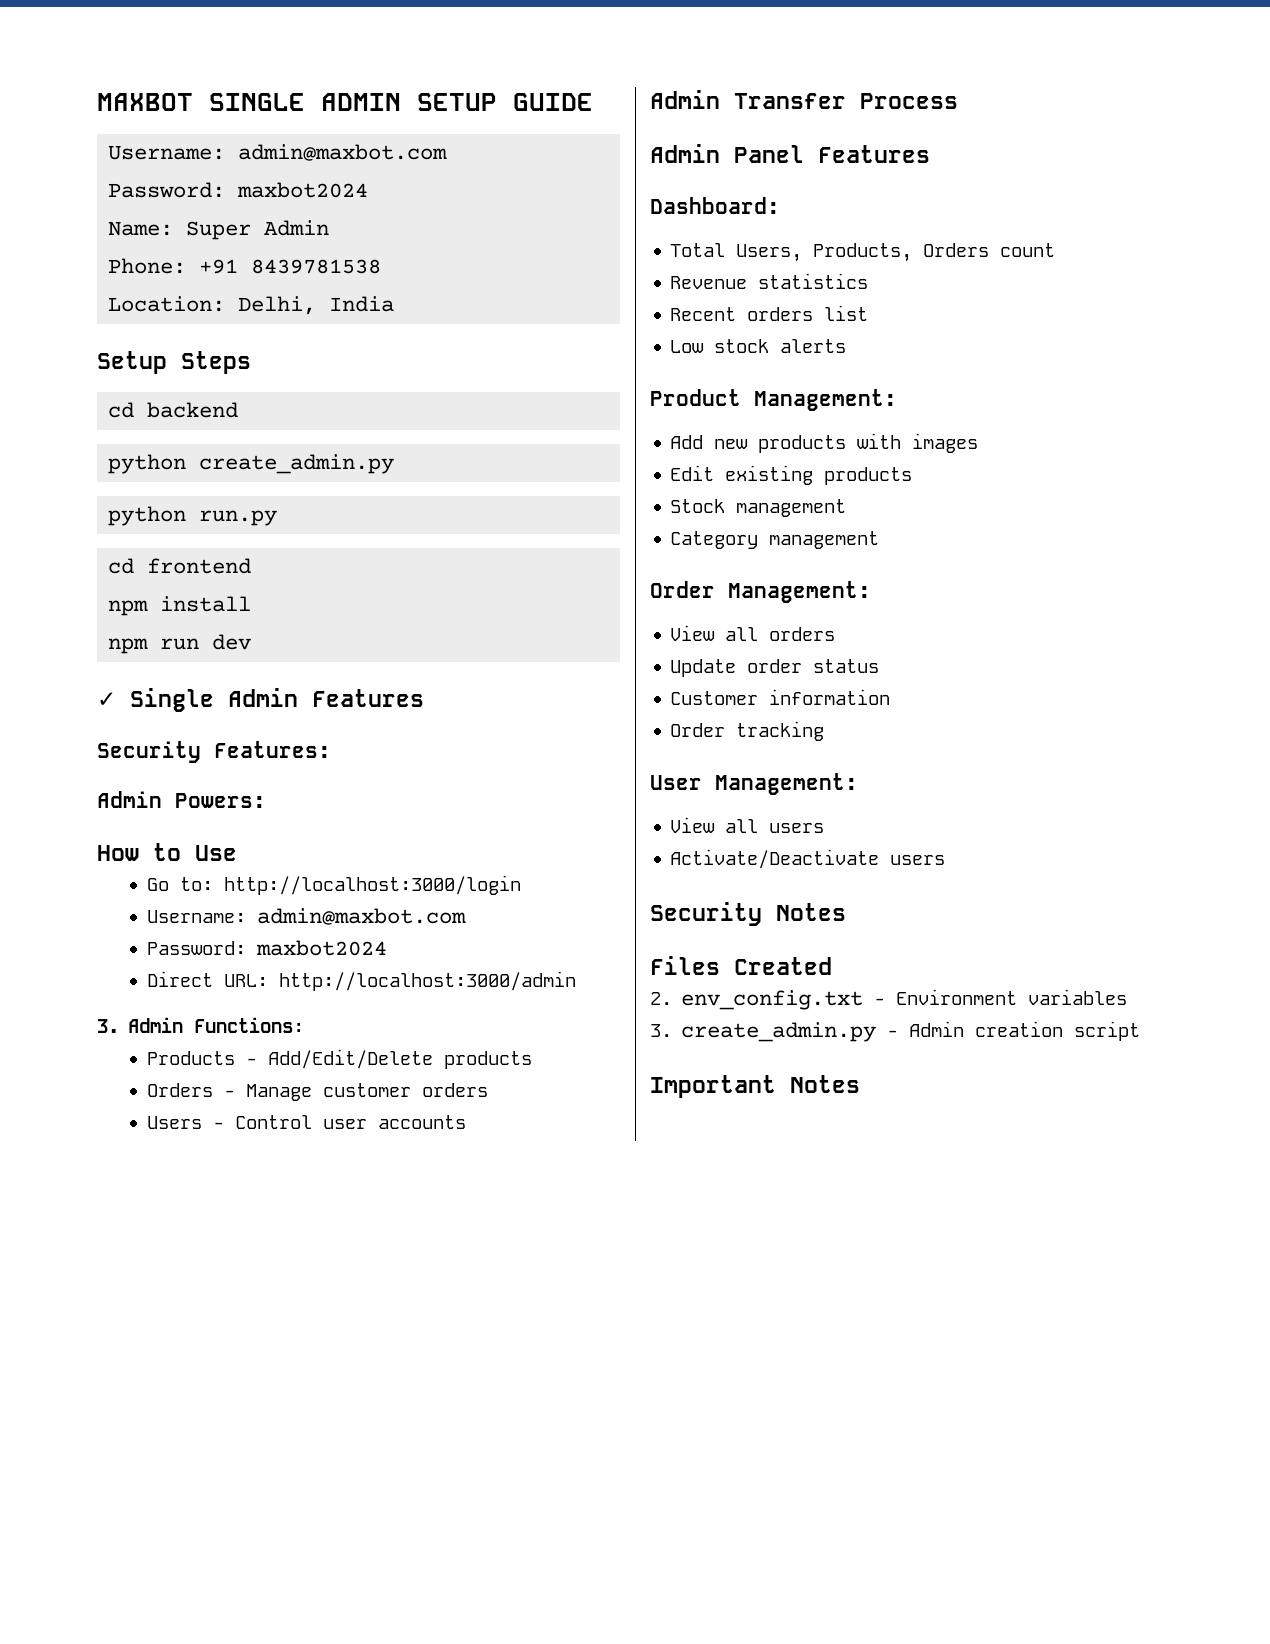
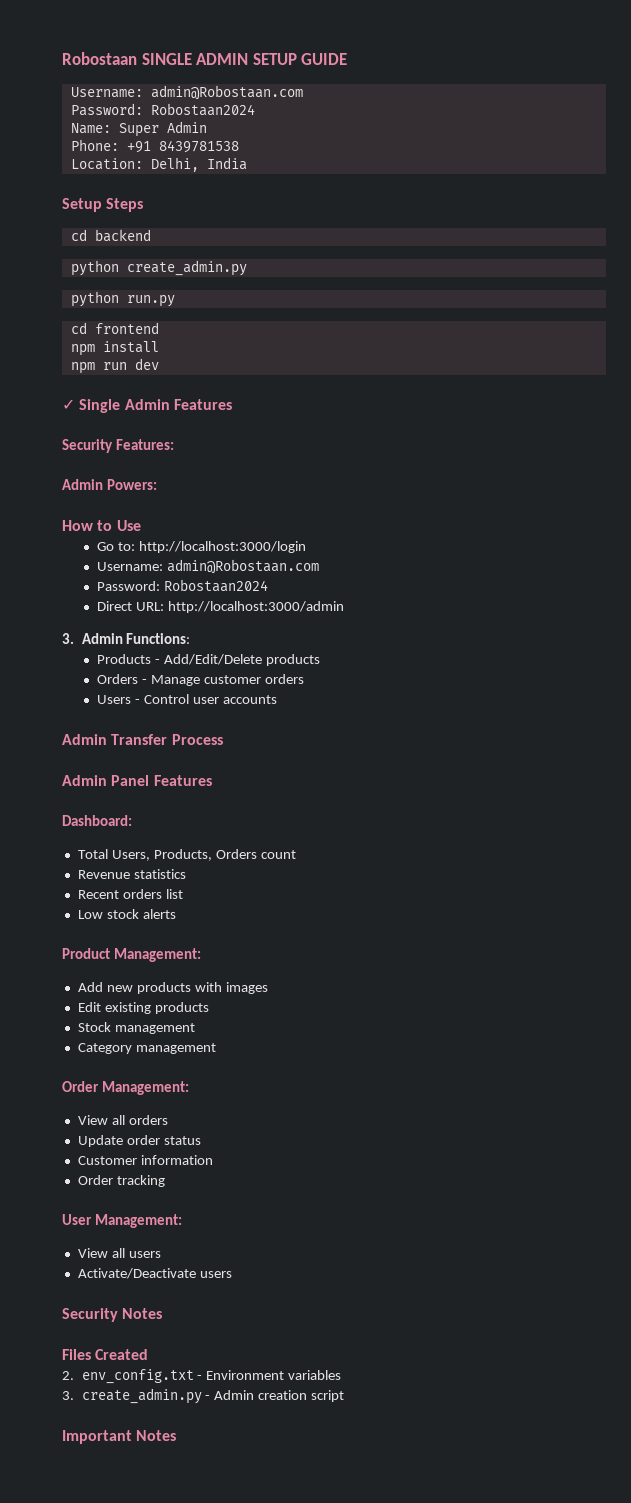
[97,93,193,111] MAXBOT -> [62,52,137,65] Robostaan
[238,144,448,161] [108,182,369,198] admin@maxbot.com // Password: maxbot2024 -> [150,85,303,100] [70,103,255,116] admin@Robostaan.com // Password: Robostaan2024
[256,908,466,925] [146,940,387,956] admin@maxbot.com // Password: maxbot2024 -> [167,559,320,574] [97,579,269,592] admin@Robostaan.com // Password: Robostaan2024

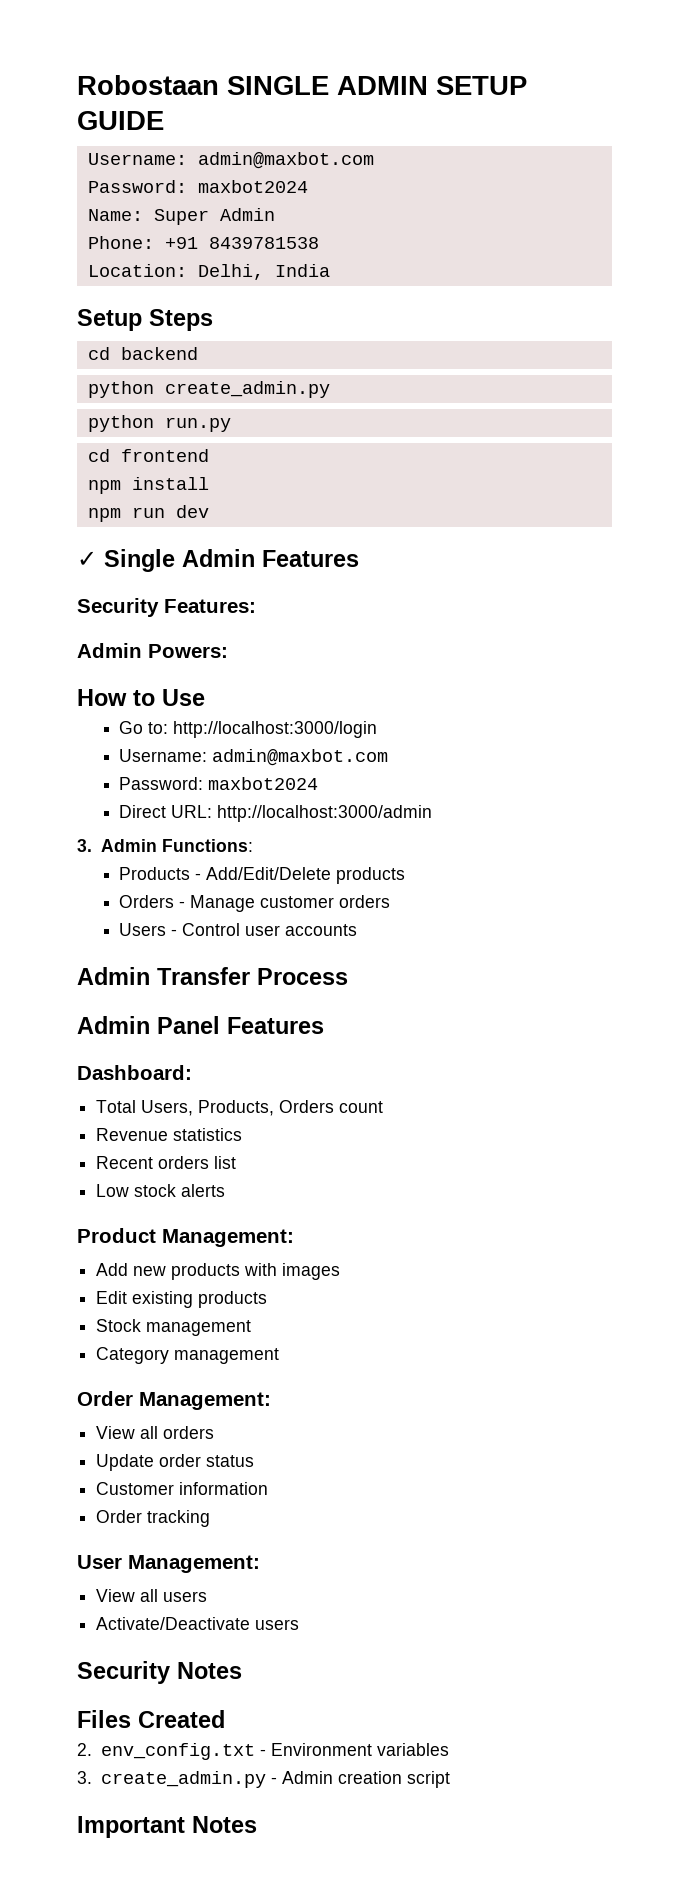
[150,85,303,100] [70,103,255,116] admin@Robostaan.com // Password: Robostaan2024 -> [197,152,374,169] [87,180,308,193] admin@maxbot.com // Password: maxbot2024
[167,559,320,574] [97,579,269,592] admin@Robostaan.com // Password: Robostaan2024 -> [212,749,389,766] [119,777,319,790] admin@maxbot.com // Password: maxbot2024

